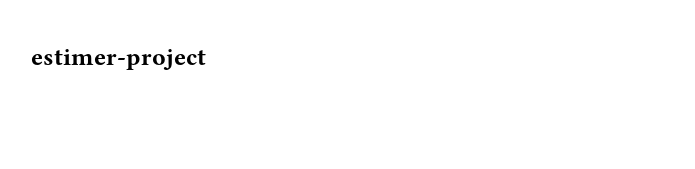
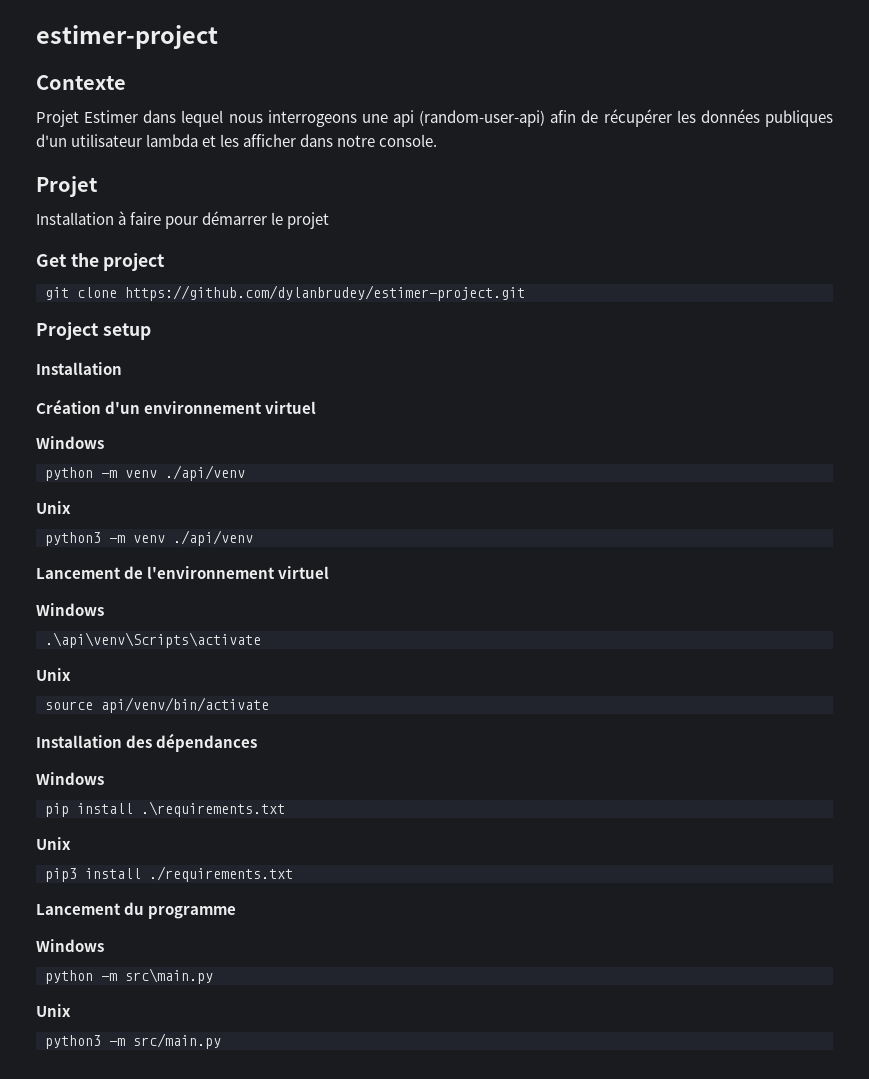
(206, 59) none -> [36,75,126,90] [36,109,833,127] [36,134,438,147] [36,176,98,197] [36,211,330,229] [36,253,166,271] [45,285,525,301] [36,322,151,340] [36,362,122,375] [36,399,317,414] [36,436,104,449] [45,465,245,481] [36,501,71,514] [45,530,253,546] [36,566,330,579] [36,603,104,616] [45,632,261,648] [36,668,71,681] [45,697,269,713] [36,733,258,752] [36,772,104,785] [45,801,285,817] [36,837,71,850] [45,866,293,882] [36,902,237,919] [36,939,104,952] [45,968,213,984] [36,1004,71,1017] [45,1033,221,1049] // Contexte // Projet Estimer dans lequel nous interrogeons une api (random-user-api) afin de récupérer les données publiques d'un utilisateur lambda et les afficher dans notre console. // Projet // Installation à faire pour démarrer le projet // Get the project // git clone https://github.com/dylanbrudey/estimer-project.git // Project setup // Installation // Création d'un environnement virtuel // Windows // python -m venv ./api/venv // Unix // python3 -m venv ./api/venv // Lancement de l'environnement virtuel // Windows // .\api\venv\Scripts\activate // Unix // source api/venv/bin/activate // Installation des dépendances // Windows // pip install .\requirements.txt // Unix // pip3 install ./requirements.txt // Lancement du programme // Windows // python -m src\main.py // Unix // python3 -m src/main.py

